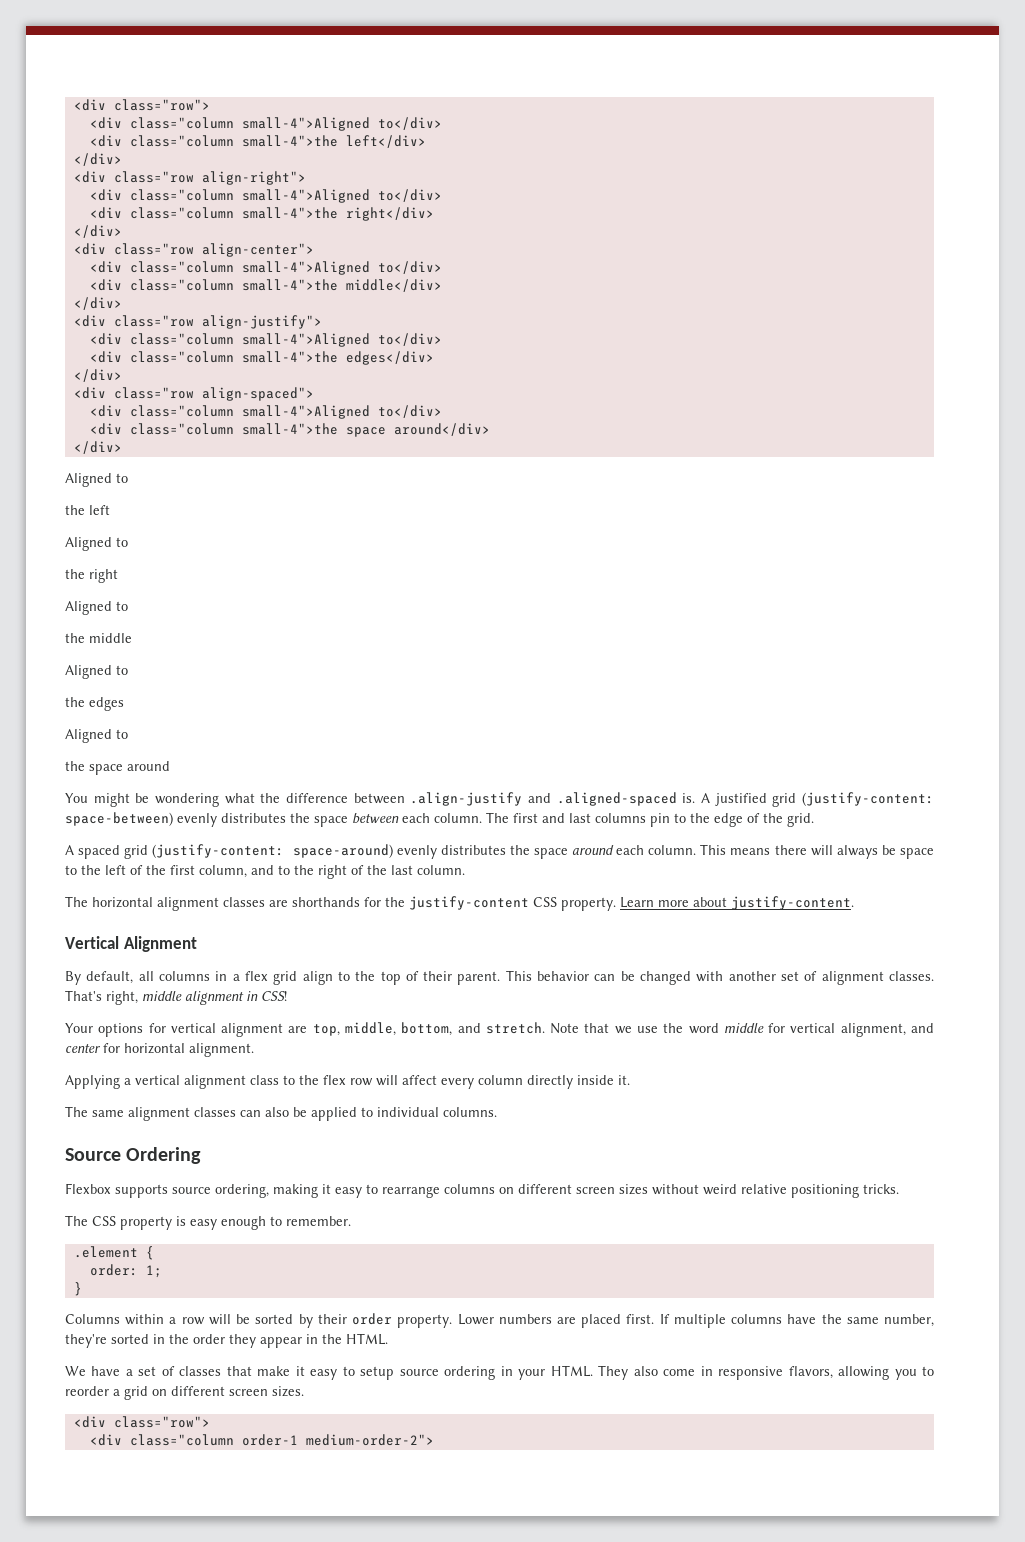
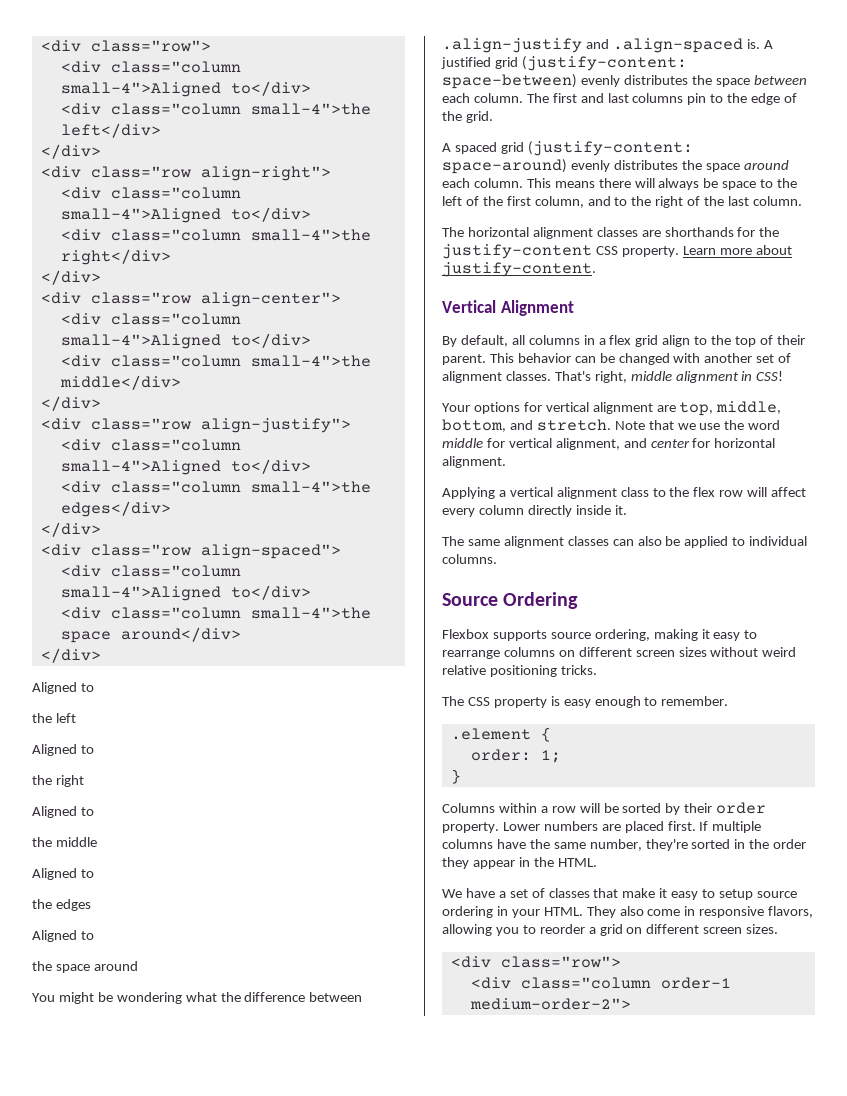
[556,792,677,806] .aligned-spaced -> [612,38,743,53] .align-spaced

